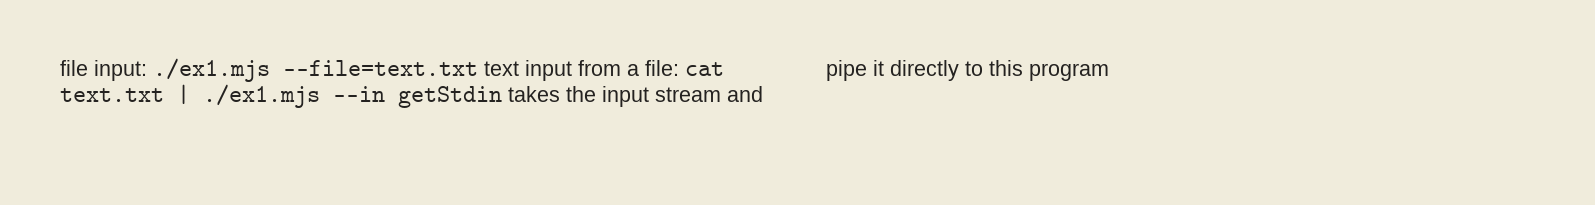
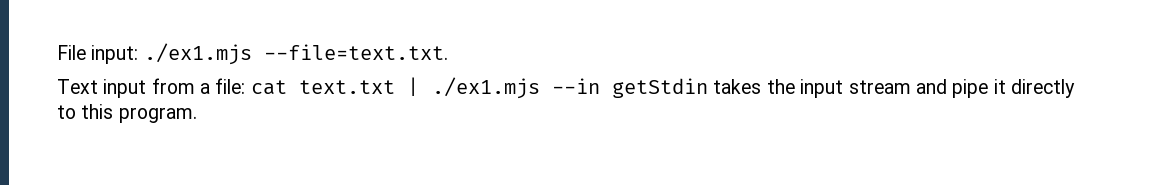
[60,60,88,76] file -> [57,45,86,60] File
[283,60,519,76] --file=text.txt text -> [263,44,448,60] [57,79,98,94] --file=text.txt. // Text
[1029,63,1109,81] program -> [118,107,197,123] program.

